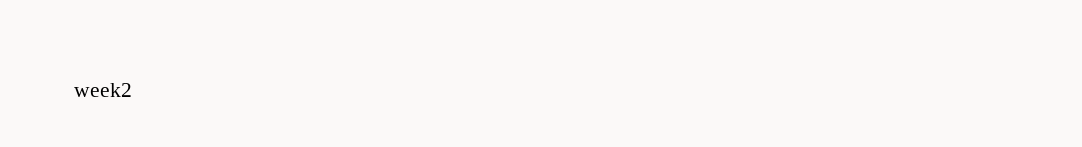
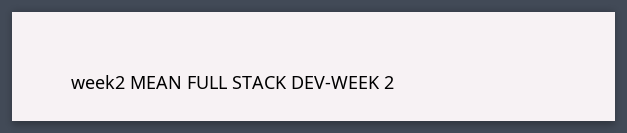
(132, 90) none -> [130,76,394,89] MEAN FULL STACK DEV-WEEK 2

